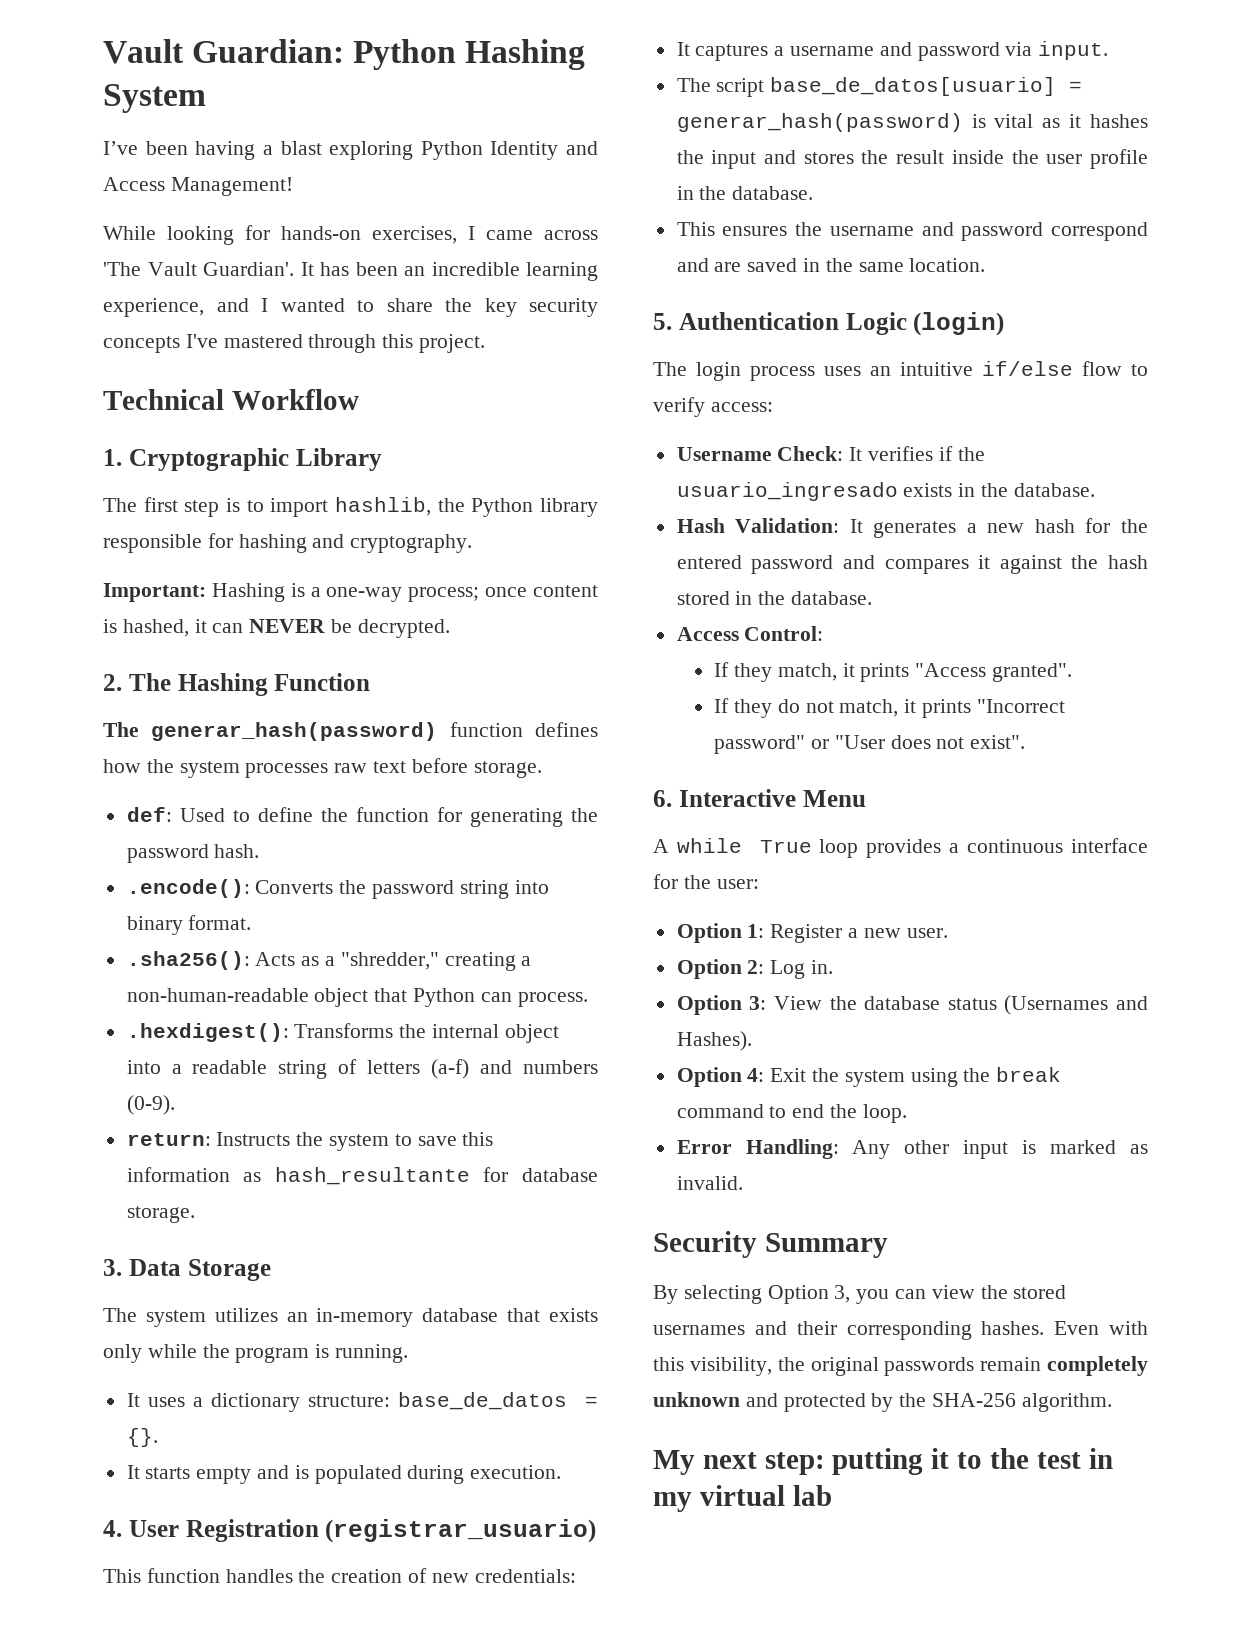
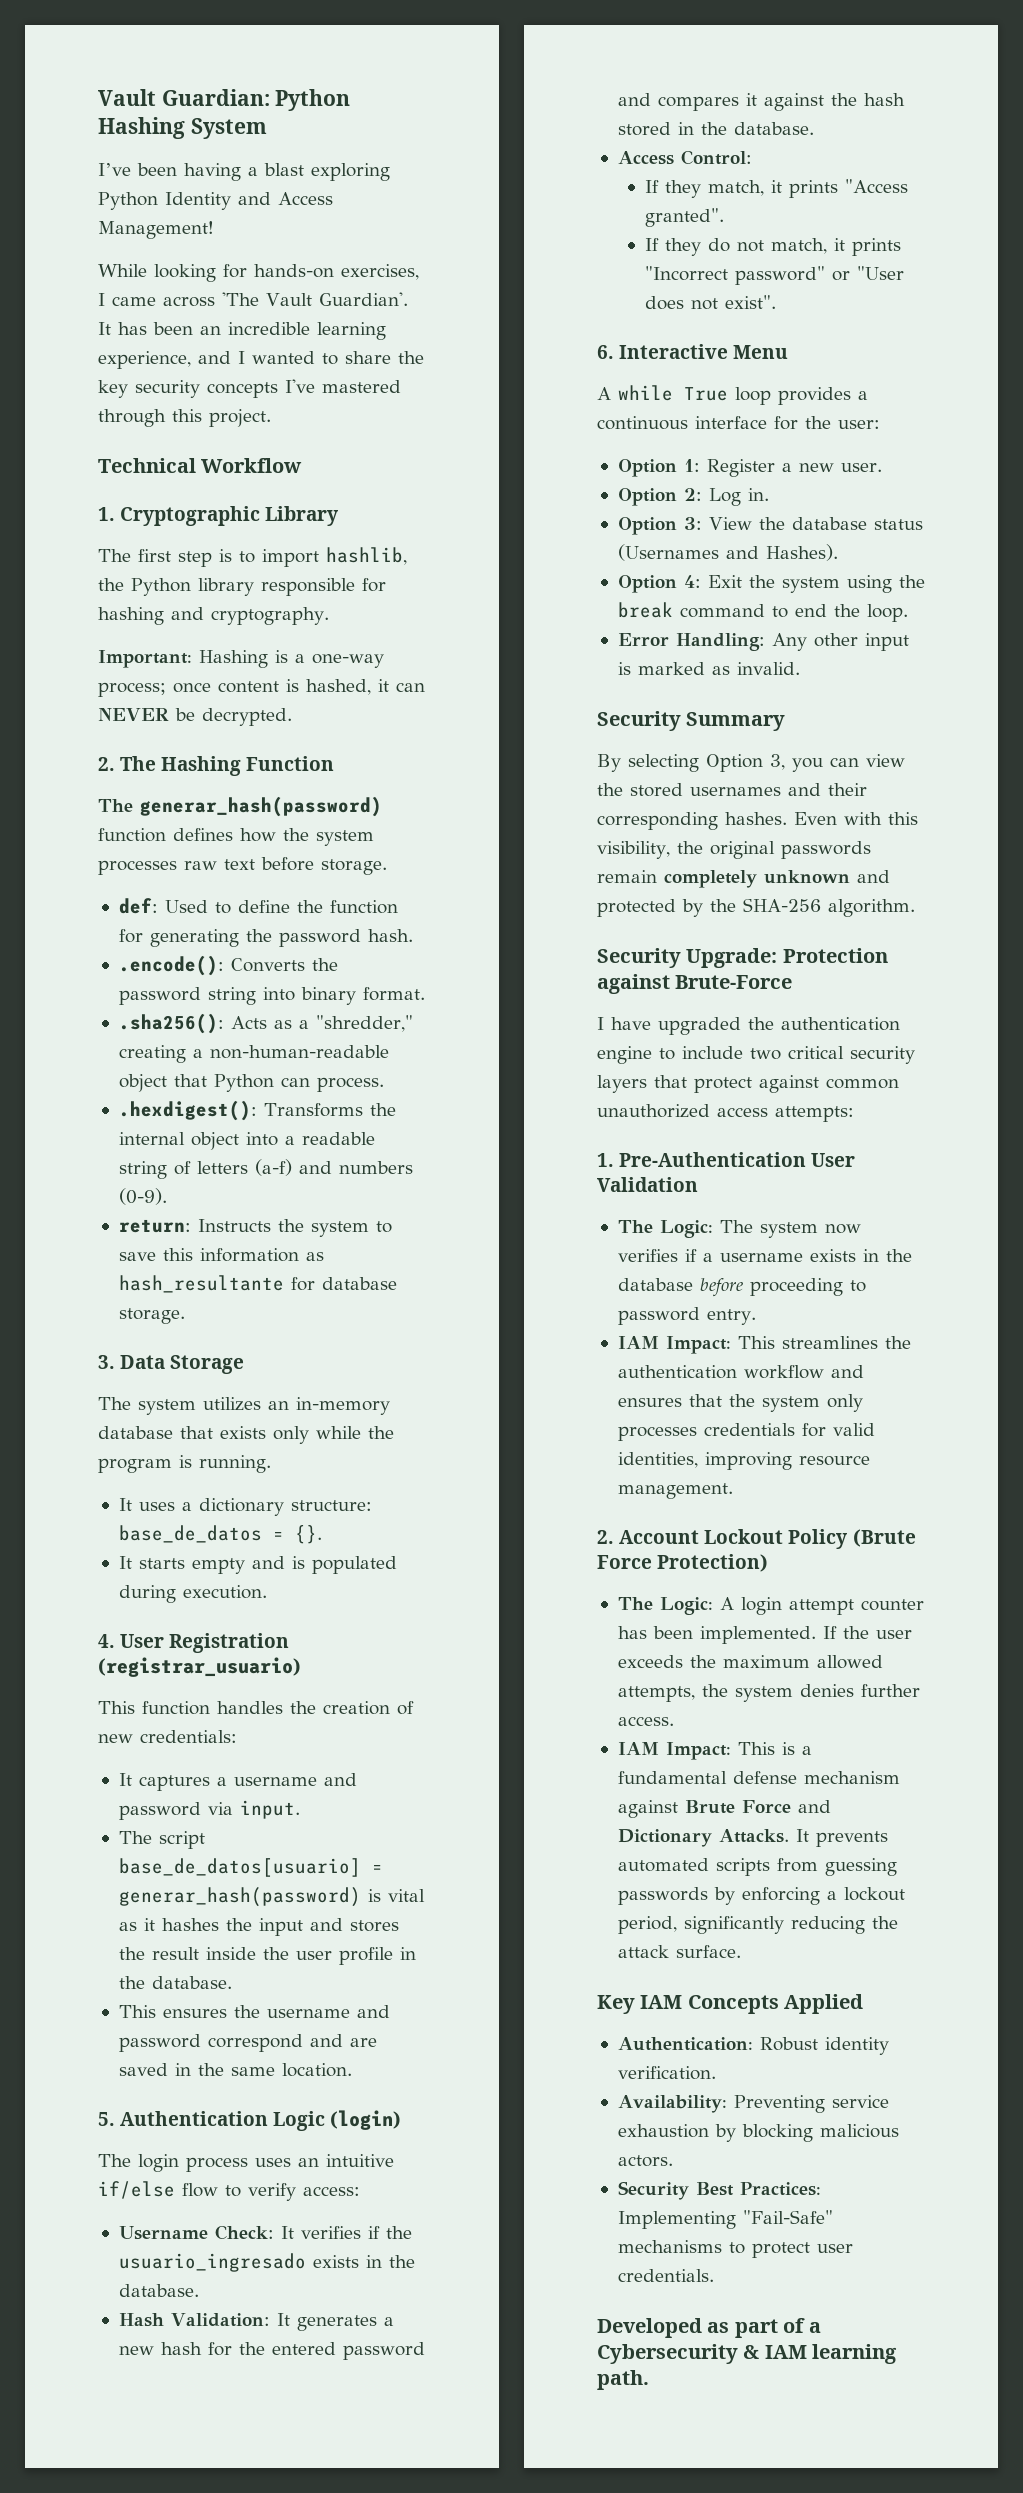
[653,1448,1113,1475] [653,1485,832,1512] My next step: putting it to the test in my virtual lab -> [597,948,888,968] [597,974,793,994] [597,1017,900,1035] [597,1046,915,1064] [597,1075,899,1093] [597,1104,854,1122] [597,1152,856,1167] [597,1177,698,1192] [617,1220,861,1238] [617,1249,912,1262] [617,1278,866,1297] [617,1307,756,1325] [617,1336,911,1354] [617,1365,864,1379] [617,1394,863,1412] [617,1423,875,1441] [617,1452,870,1470] [617,1483,733,1499] [597,1529,916,1549] [597,1554,769,1572] [617,1597,924,1615] [617,1626,912,1644] [617,1655,883,1669] [617,1684,920,1702] [617,1716,674,1726] [617,1742,812,1760] [617,1771,900,1784] [617,1800,831,1818] [617,1829,888,1847] [617,1858,897,1876] [617,1887,905,1905] [617,1916,898,1934] [617,1945,741,1958] [597,1994,864,2014] [617,2037,889,2055] [617,2066,716,2080] [617,2095,889,2113] [617,2124,899,2142] [617,2155,673,2167] [617,2181,821,2200] [617,2210,833,2229] [617,2240,853,2258] [617,2269,714,2282] [597,2318,821,2338] [597,2344,898,2364] [597,2370,649,2390] Security Upgrade: Protection against Brute-Force // I have upgraded the authentication engine to include two critical security layers that protect against common unauthorized access attempts: // 1. Pre-Authentication User Validation // The Logic: The system now verifies if a username exists in the database before proceeding to password entry. // IAM Impact: This streamlines the authentication workflow and ensures that the system only processes credentials for valid identities, improving resource management. // 2. Account Lockout Policy (Brute Force Protection) // The Logic: A login attempt counter has been implemented. If the user exceeds the maximum allowed attempts, the system denies further access. // IAM Impact: This is a fundamental defense mechanism against Brute Force and Dictionary Attacks. It prevents automated scripts from guessing passwords by enforcing a lockout period, significantly reducing the attack surface. // Key IAM Concepts Applied // Authentication: Robust identity verification. // Availability: Preventing service exhaustion by blocking malicious actors. // Security Best Practices: Implementing "Fail-Safe" mechanisms to protect user credentials. // Developed as part of a Cybersecurity & IAM learning path.

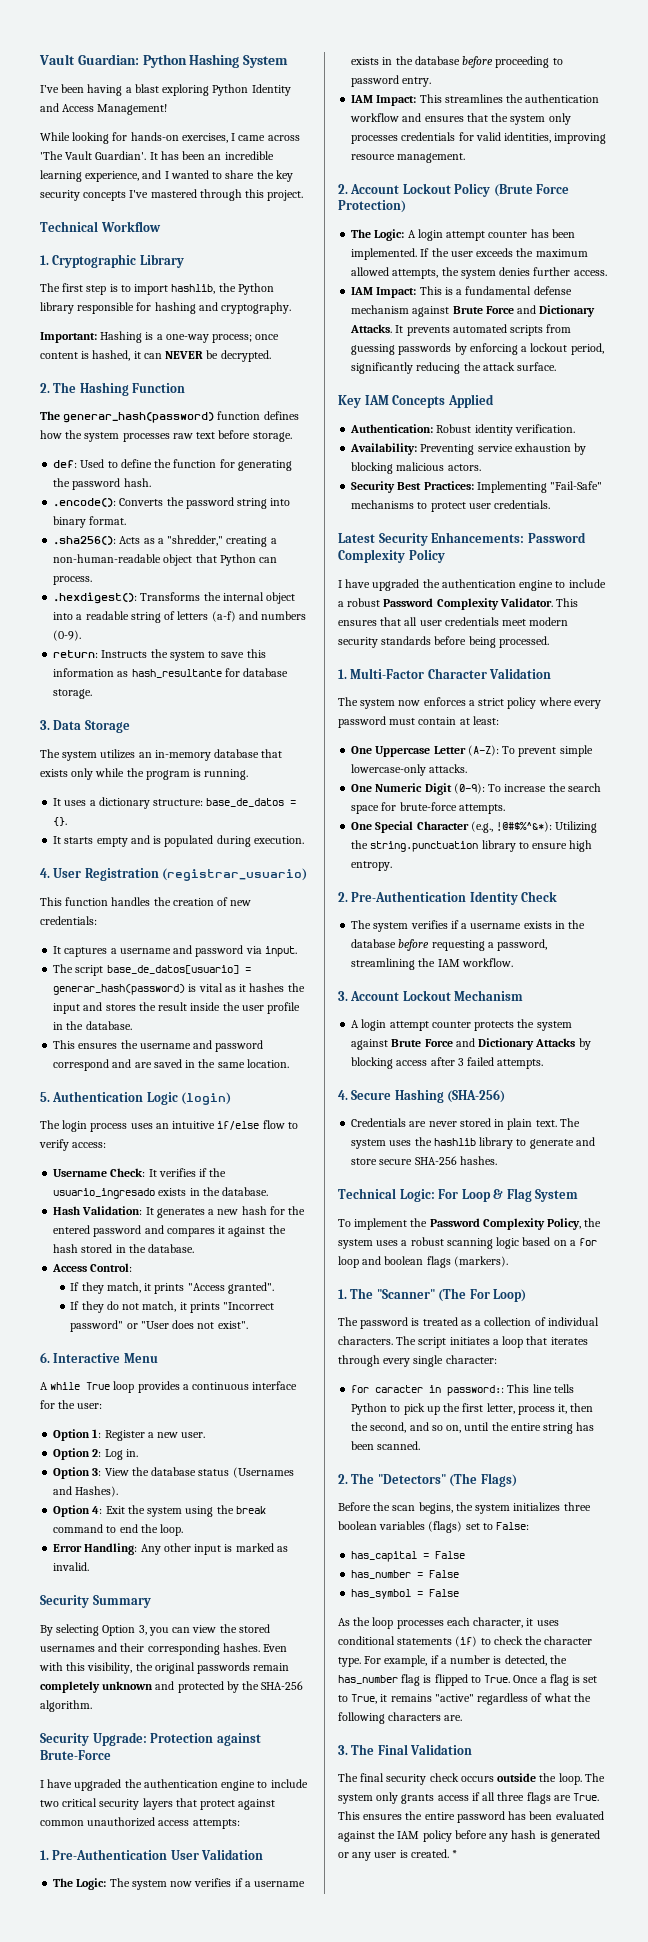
[597,2318,821,2338] [597,2344,898,2364] [597,2370,649,2390] Developed as part of a Cybersecurity & IAM learning path. -> [338,532,586,546] [338,549,445,563] [338,579,606,591] [338,598,579,610] [338,617,569,626] [338,636,549,648] [338,668,552,679] [338,697,601,709] [338,716,499,728] [351,745,593,757] [351,764,468,776] [351,783,601,795] [351,802,505,814] [351,821,598,833] [351,840,593,852] [351,861,393,871] [338,891,558,905] [351,920,586,932] [351,939,548,951] [351,958,513,970] [338,990,524,1001] [351,1019,572,1031] [351,1038,591,1050] [351,1057,544,1069] [338,1089,506,1103] [351,1118,580,1130] [351,1137,595,1149] [351,1156,497,1165] [338,1188,579,1202] [338,1218,602,1230] [338,1237,598,1249] [338,1256,508,1268] [338,1288,526,1302] [338,1317,599,1329] [338,1336,588,1348] [338,1355,497,1367] [351,1384,574,1396] [351,1403,594,1415] [351,1422,595,1434] [351,1441,421,1450] [338,1473,517,1487] [338,1502,591,1514] [338,1521,530,1533] [351,1551,466,1562] [351,1570,460,1579] [351,1589,460,1599] [338,1617,559,1629] [338,1636,593,1647] [338,1655,567,1667] [338,1674,598,1686] [338,1693,591,1705] [338,1712,463,1724] [338,1744,473,1755] [338,1773,605,1785] [338,1792,600,1804] [338,1811,604,1823] [338,1830,600,1842] [338,1849,458,1861] Latest Security Enhancements: Password Complexity Policy // I have upgraded the authentication engine to include a robust Password Complexity Validator. This ensures that all user credentials meet modern security standards before being processed. // 1. Multi-Factor Character Validation // The system now enforces a strict policy where every password must contain at least: // One Uppercase Letter (A-Z): To prevent simple lowercase-only attacks. // One Numeric Digit (0-9): To increase the search space for brute-force attempts. // One Special Character (e.g., !@#$%^&*): Utilizing the string.punctuation library to ensure high entropy. // 2. Pre-Authentication Identity Check // The system verifies if a username exists in the database before requesting a password, streamlining the IAM workflow. // 3. Account Lockout Mechanism // A login attempt counter protects the system against Brute Force and Dictionary Attacks by blocking access after 3 failed attempts. // 4. Secure Hashing (SHA-256) // Credentials are never stored in plain text. The system uses the hashlib library to generate and store secure SHA-256 hashes. // Technical Logic: For Loop & Flag System // To implement the Password Complexity Policy, the system uses a robust scanning logic based on a for loop and boolean flags (markers). // 1. The "Scanner" (The For Loop) // The password is treated as a collection of individual characters. The script initiates a loop that iterates through every single character: // for caracter in password:: This line tells Python to pick up the first letter, process it, then the second, and so on, until the entire string has been scanned. // 2. The "Detectors" (The Flags) // Before the scan begins, the system initializes three boolean variables (flags) set to False: // has_capital = False // has_number = False // has_symbol = False // As the loop processes each character, it uses conditional statements (if) to check the character type. For example, if a number is detected, the has_number flag is flipped to True. Once a flag is set to True, it remains "active" regardless of what the following characters are. // 3. The Final Validation // The final security check occurs outside the loop. The system only grants access if all three flags are True. This ensures the entire password has been evaluated against the IAM policy before any hash is generated or any user is created. *

